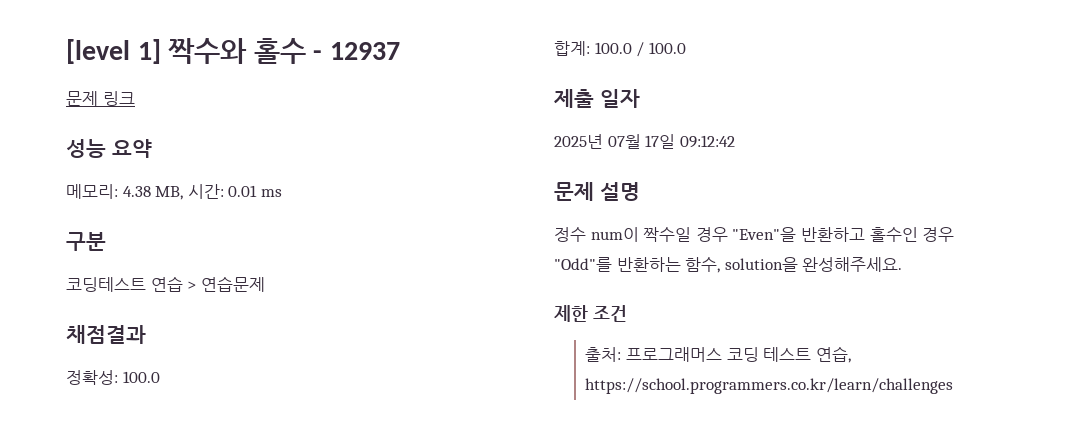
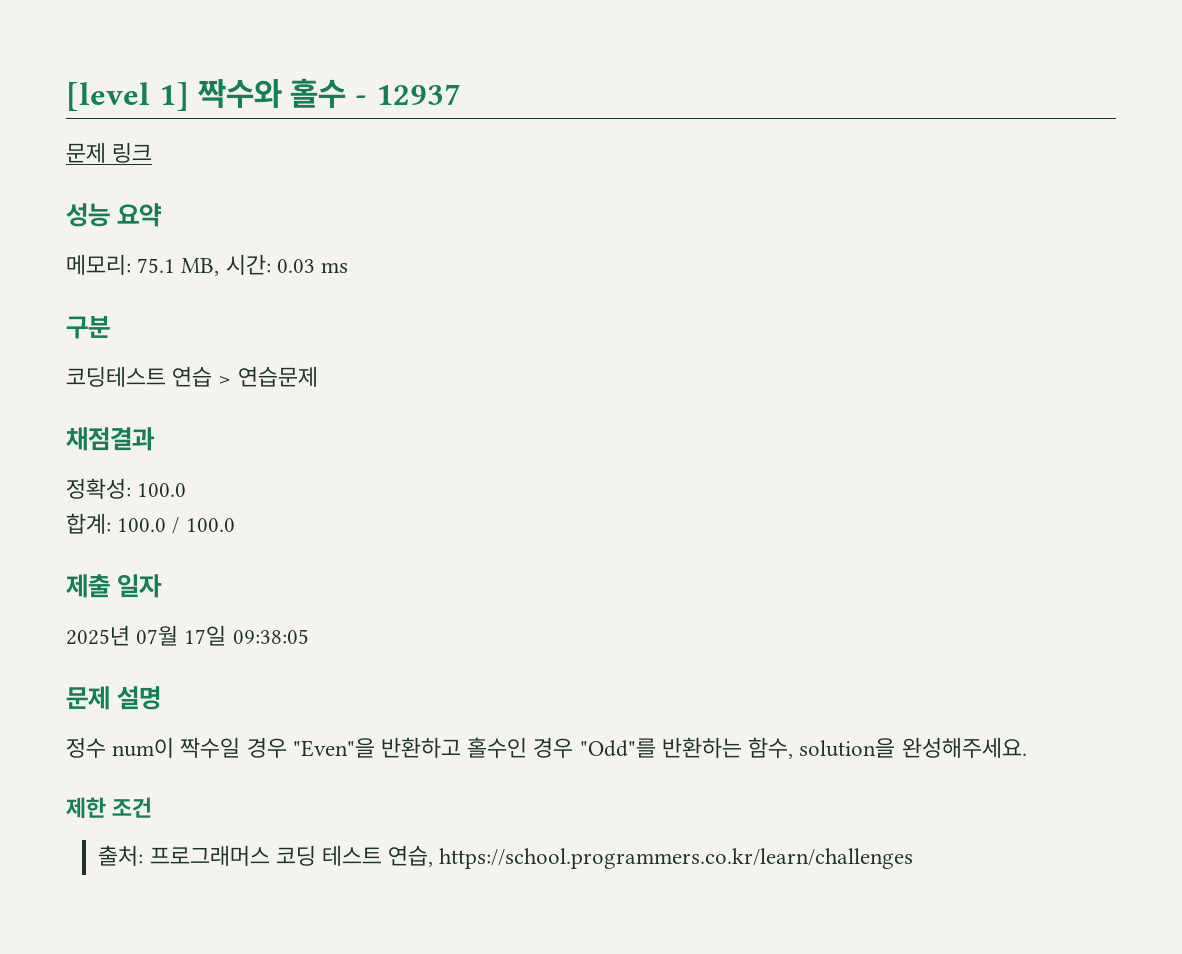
[122,186,151,197] 4.38 -> [137,258,176,273] 75.1
[228,185,258,197] 0.01 -> [276,259,315,273] 0.03
[679,135,735,148] 09:12:42 -> [232,629,309,644] 09:38:05

